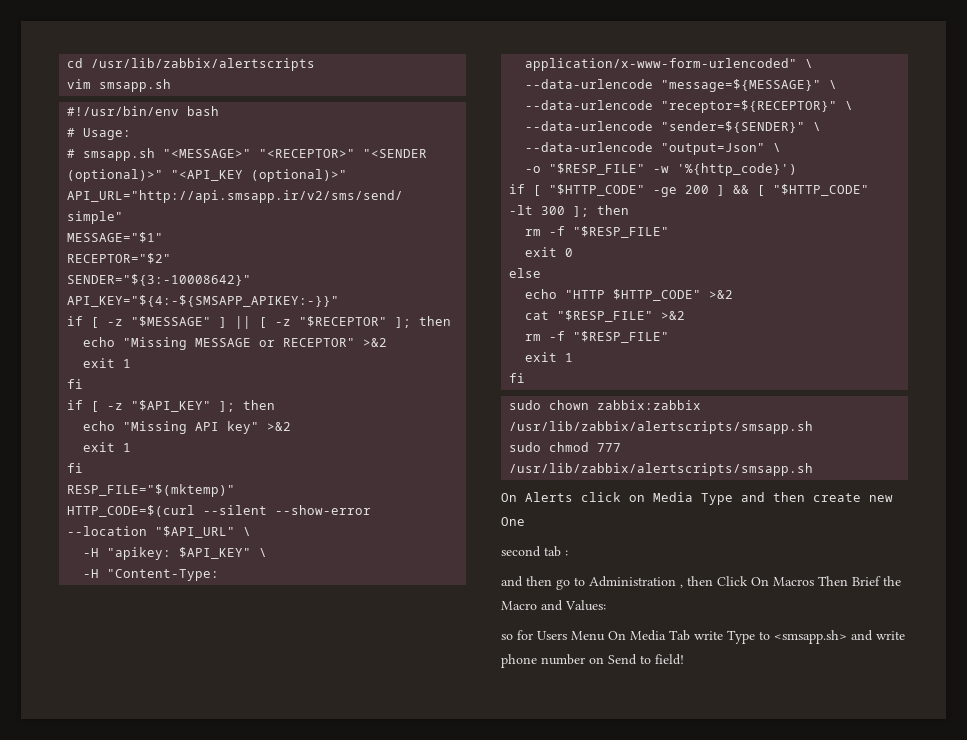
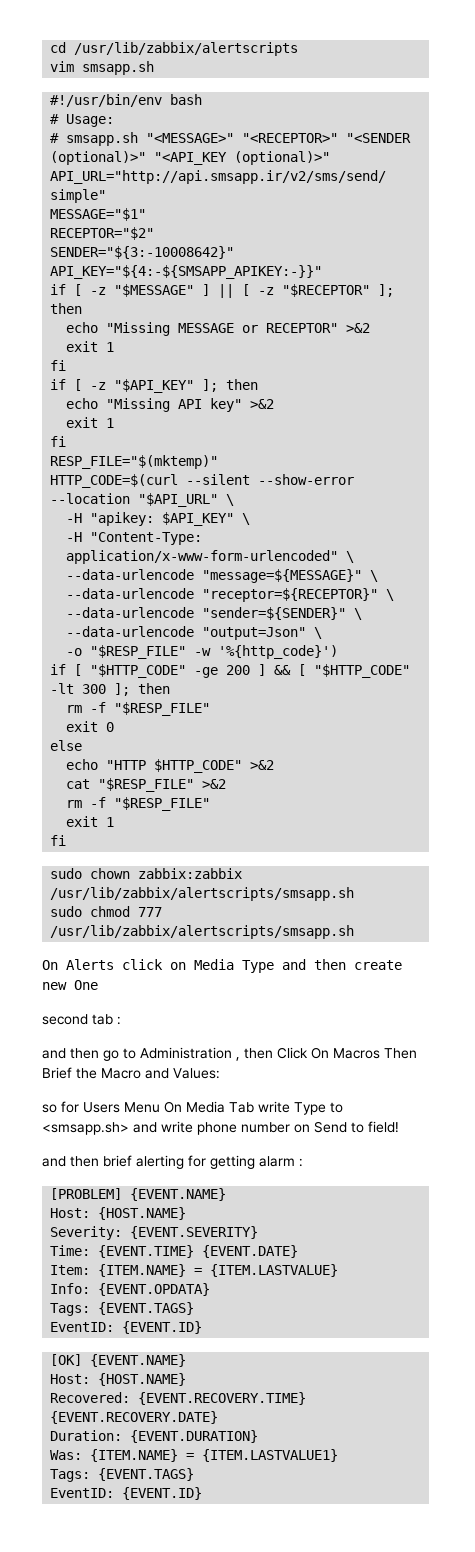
(684, 659) none -> [42,1155,303,1169] [50,1188,227,1201] [50,1207,187,1220] [50,1226,259,1240] [50,1245,299,1258] [50,1264,339,1277] [50,1283,211,1296] [50,1302,195,1316] [50,1321,203,1334] [50,1354,187,1367] [50,1373,187,1386] [50,1392,307,1405] [50,1411,219,1424] [50,1430,259,1443] [50,1449,339,1462] [50,1468,195,1482] [50,1487,203,1500] // and then brief alerting for getting alarm : // [PROBLEM] {EVENT.NAME} // Host: {HOST.NAME} // Severity: {EVENT.SEVERITY} // Time: {EVENT.TIME} {EVENT.DATE} // Item: {ITEM.NAME} = {ITEM.LASTVALUE} // Info: {EVENT.OPDATA} // Tags: {EVENT.TAGS} // EventID: {EVENT.ID} // [OK] {EVENT.NAME} // Host: {HOST.NAME} // Recovered: {EVENT.RECOVERY.TIME} {EVENT.RECOVERY.DATE} // Duration: {EVENT.DURATION} // Was: {ITEM.NAME} = {ITEM.LASTVALUE1} // Tags: {EVENT.TAGS} // EventID: {EVENT.ID}

